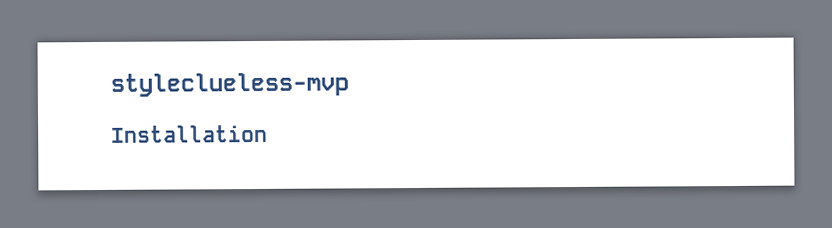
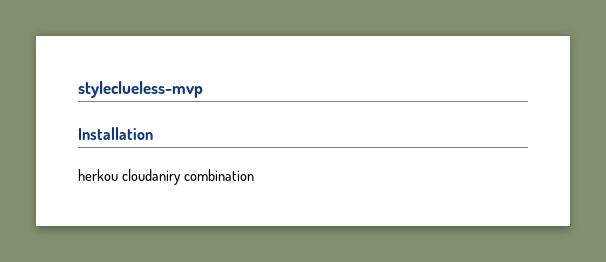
(268, 133) none -> [78,169,254,185] // herkou cloudaniry combination

